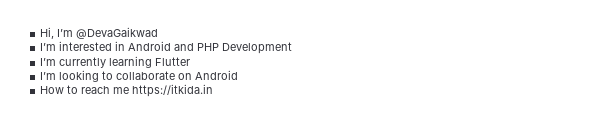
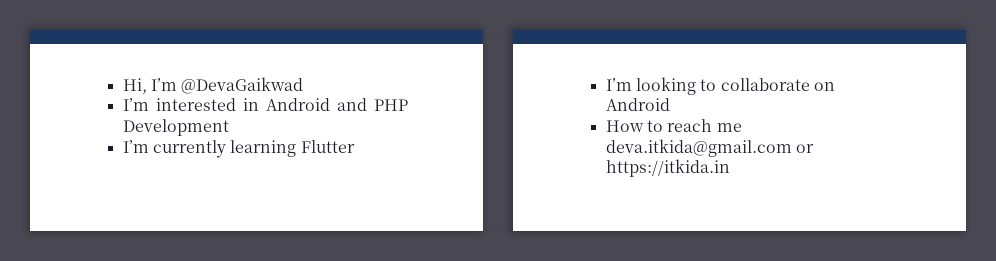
(130, 90) none -> [605,139,814,157] deva.itkida@gmail.com or

